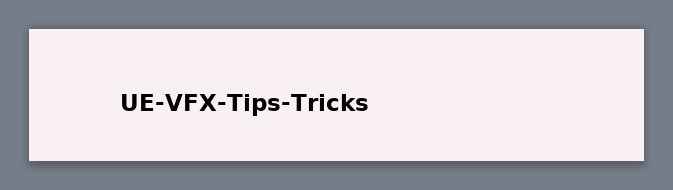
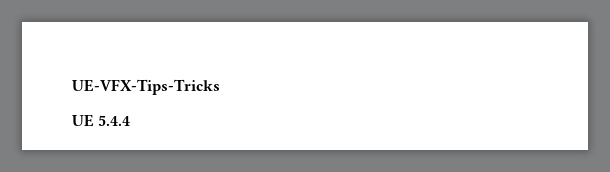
(369, 105) none -> [72,114,131,127] // UE 5.4.4

